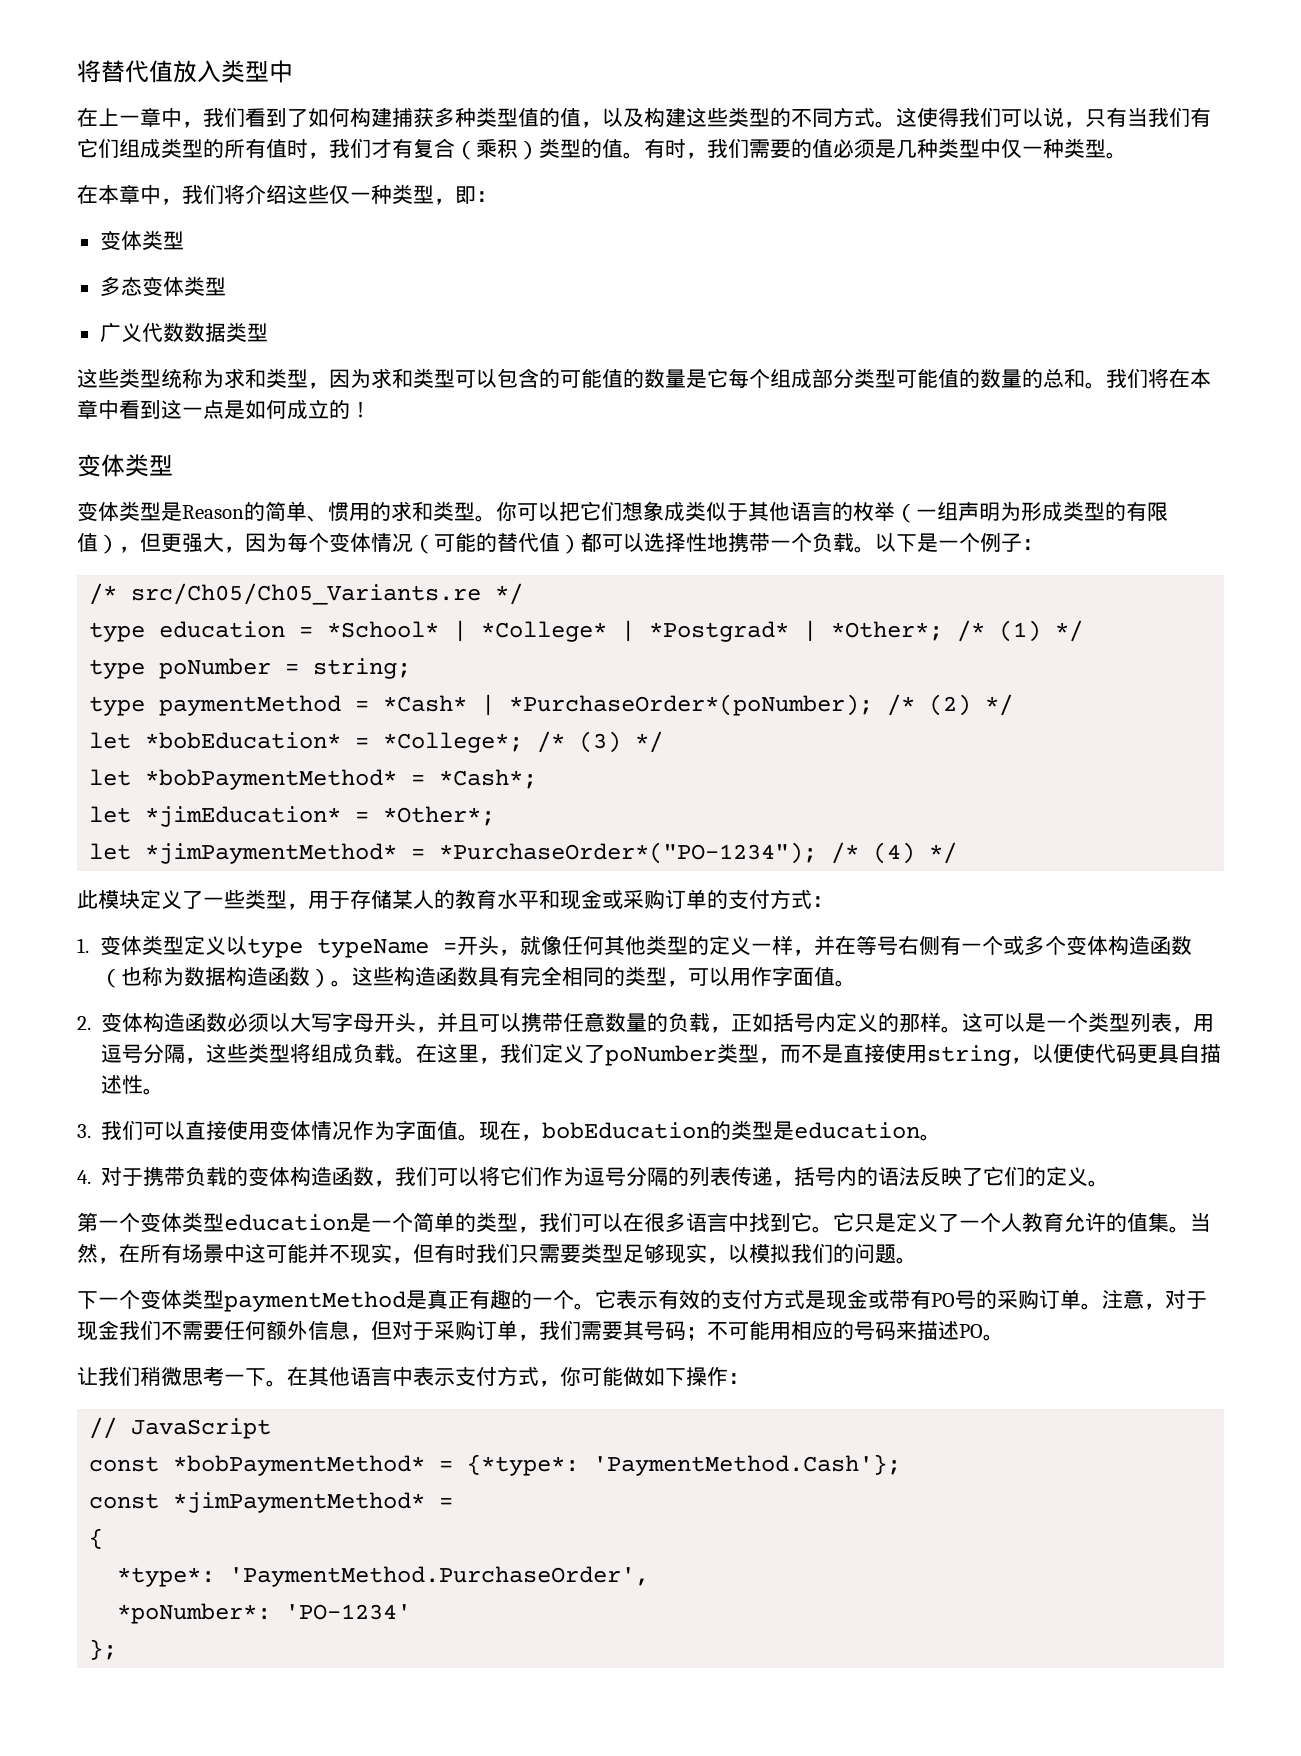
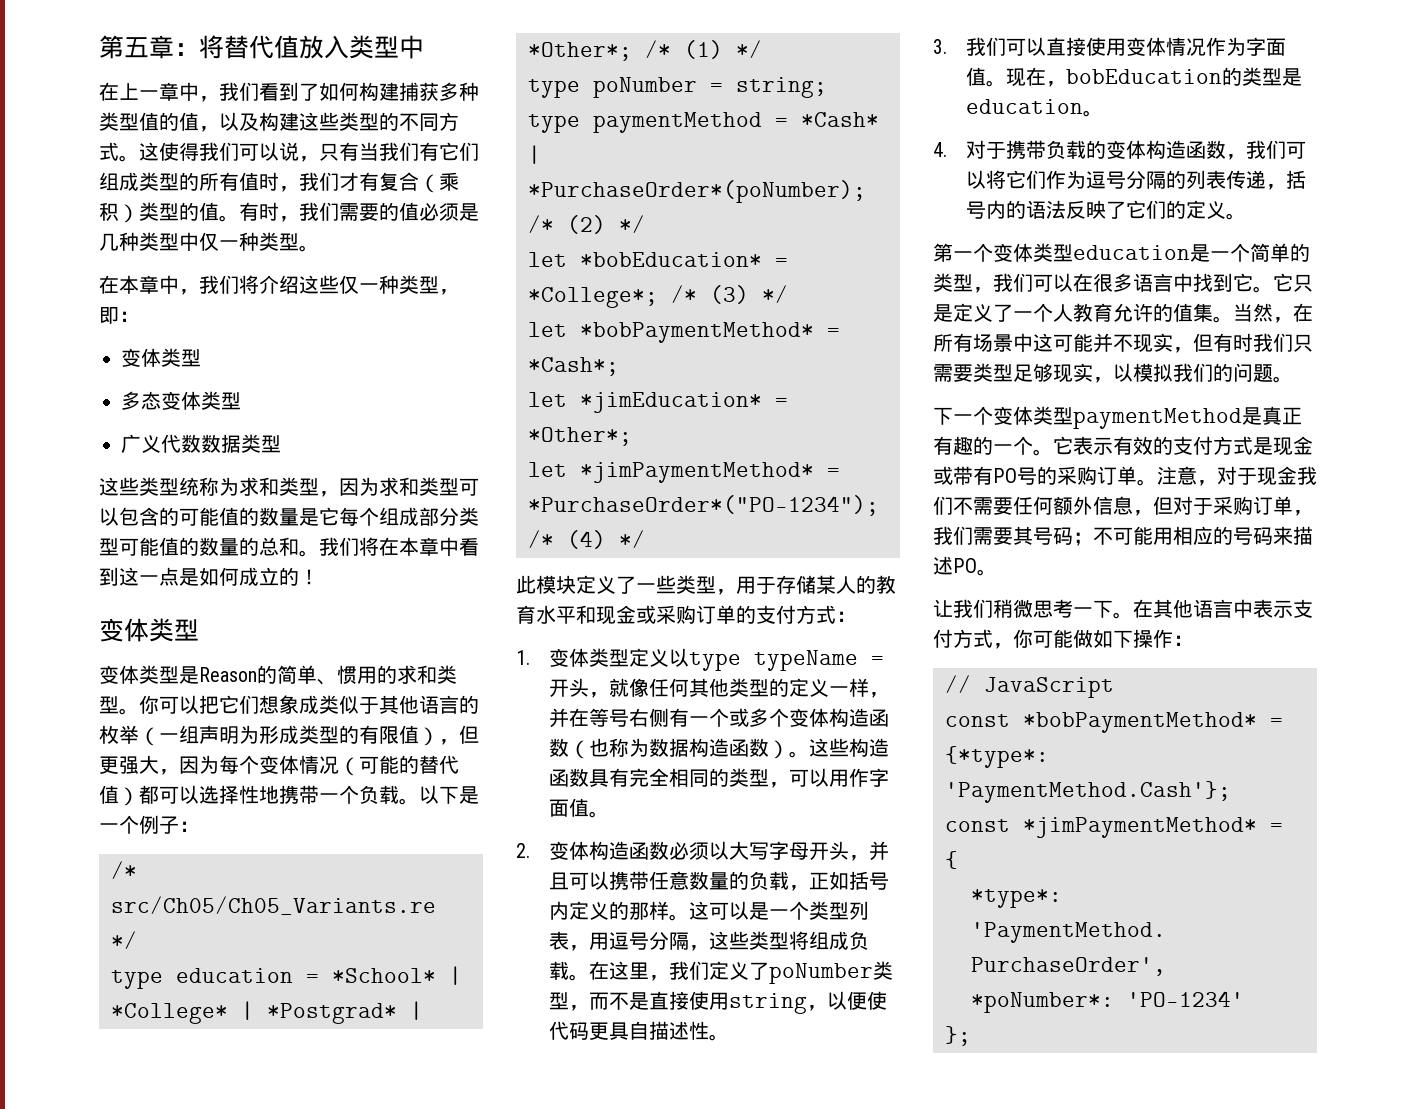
(77, 71) none -> [99,35,199,59] 第五章：

